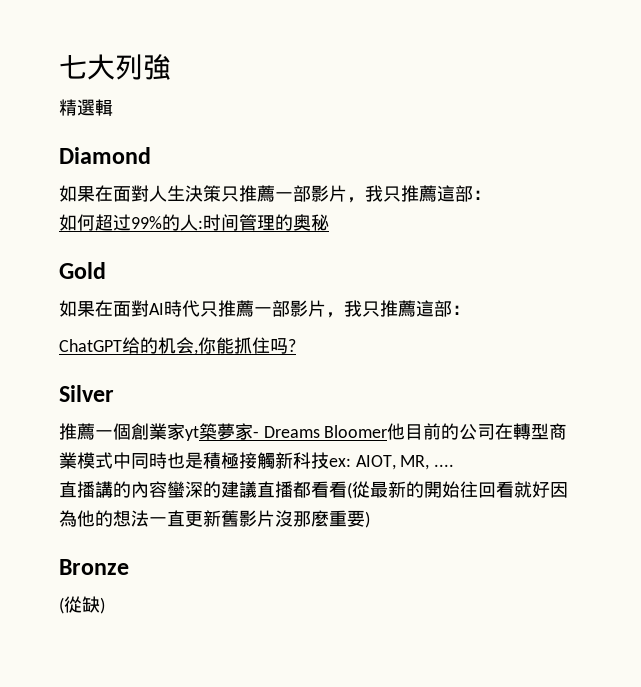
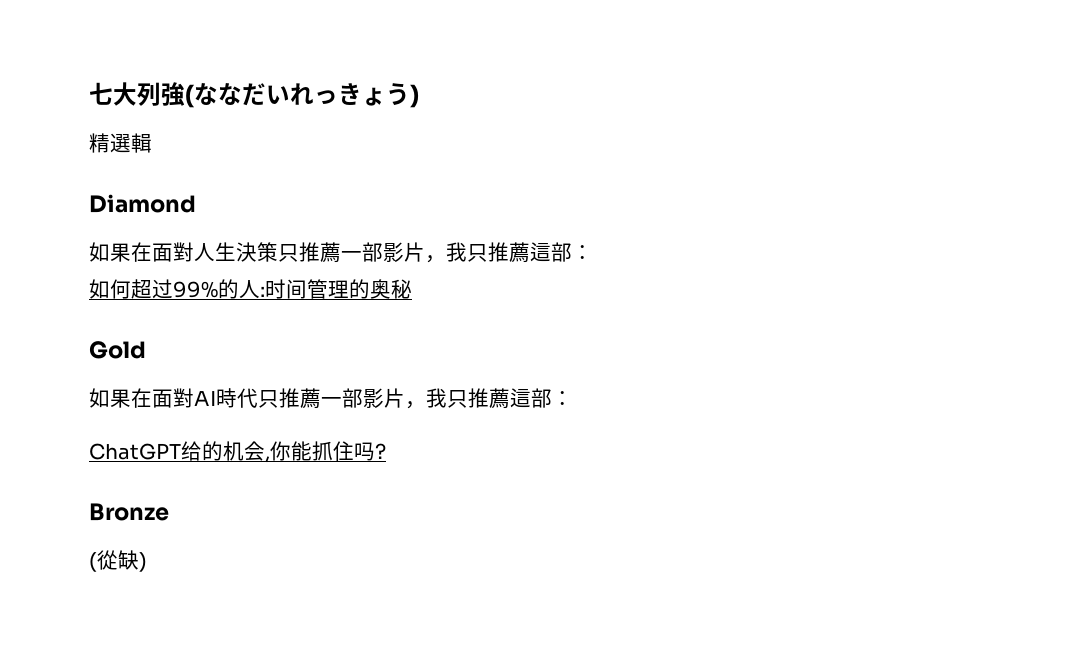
(171, 67) none -> [185,83,419,108] (ななだいれっきょう)
[59,385,114,402] [59,423,568,441] [59,452,455,470] [59,481,568,499] [59,510,370,528] // Silver // 推薦一個創業家yt築夢家- Dreams Bloomer他目前的公司在轉型商業模式中同時也是積極接觸新科技ex: AIOT, MR, .... // 直播講的內容蠻深的建議直播都看看(從最新的開始往回看就好因為他的想法一直更新舊影片沒那麼重要) -> (386, 451) none

